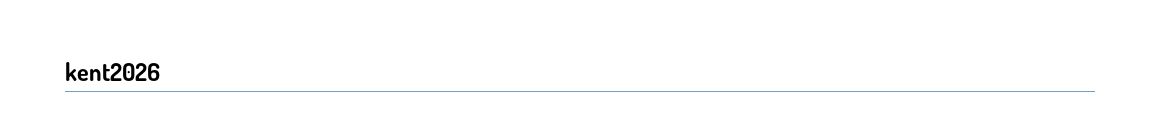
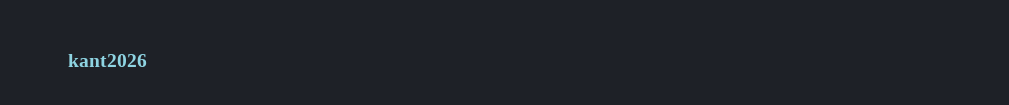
[65,62,160,81] kent2026 -> [68,54,147,67] kant2026

